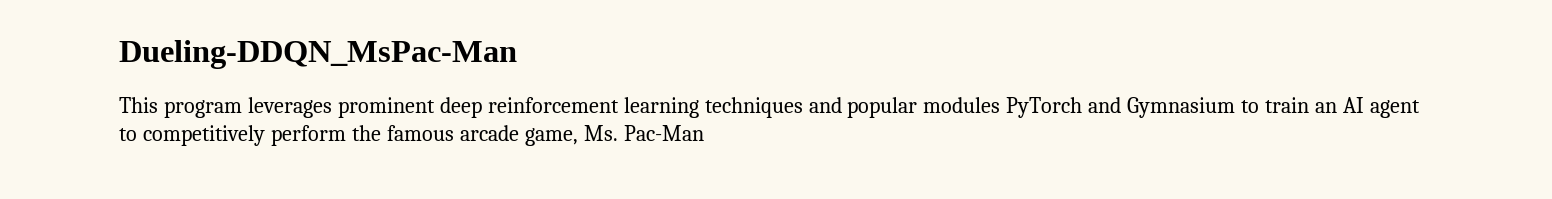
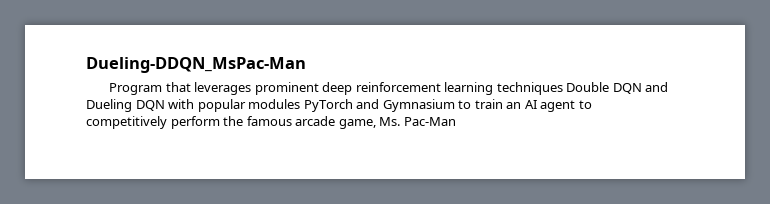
[119,97,242,118] This program -> [109,82,191,95] Program that
[808,97,842,113] and -> [566,82,669,94] [86,99,195,112] Double DQN and Dueling DQN with

